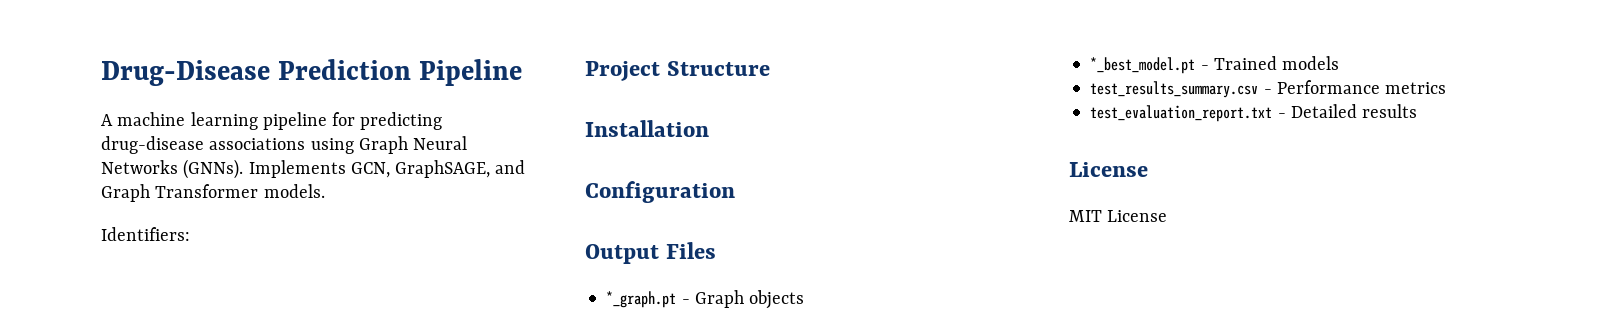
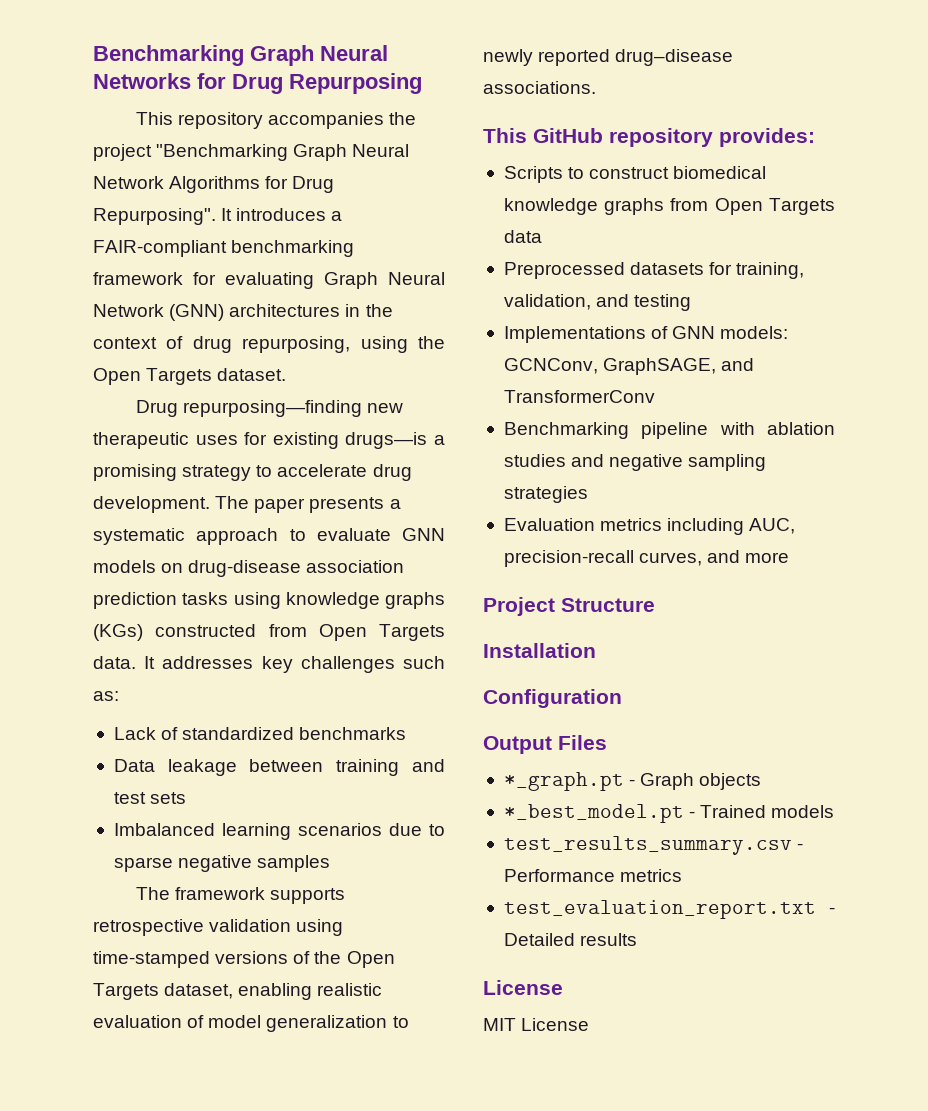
[101,59,523,86] [101,112,443,130] [101,136,468,154] [101,159,526,179] [101,184,325,202] [101,227,190,241] Drug-Disease Prediction Pipeline // A machine learning pipeline for predicting drug-disease associations using Graph Neural Networks (GNNs). Implements GCN, GraphSAGE, and Graph Transformer models. // Identifiers: -> [93,45,388,66] [93,73,422,94] [135,112,417,129] [93,144,410,161] [93,176,335,193] [93,208,343,225] [93,240,355,257] [93,272,445,289] [93,304,393,321] [93,336,445,353] [93,368,287,385] [135,400,403,417] [93,432,445,449] [93,464,412,481] [93,496,401,513] [93,528,445,545] [93,560,405,577] [93,592,445,609] [93,624,445,641] [93,656,446,673] [93,691,119,701] [113,727,407,740] [113,759,446,776] [113,792,187,804] [113,823,446,840] [113,855,331,872] [135,887,345,904] [93,919,344,936] [93,951,395,968] [93,983,383,1000] [93,1015,409,1032] [483,49,734,66] [483,81,596,94] [483,128,815,147] [503,166,767,183] [503,198,835,215] [503,230,542,243] [503,262,805,279] [503,294,692,311] [503,326,789,343] [503,358,755,375] [503,390,655,403] [503,422,835,439] [503,454,767,471] [503,486,588,503] [503,518,796,535] [503,550,790,567] Benchmarking Graph Neural Networks for Drug Repurposing // This repository accompanies the project "Benchmarking Graph Neural Network Algorithms for Drug Repurposing". It introduces a FAIR-compliant benchmarking framework for evaluating Graph Neural Network (GNN) architectures in the context of drug repurposing, using the Open Targets dataset. // Drug repurposing—finding new therapeutic uses for existing drugs—is a promising strategy to accelerate drug development. The paper presents a systematic approach to evaluate GNN models on drug-disease association prediction tasks using knowledge graphs (KGs) constructed from Open Targets data. It addresses key challenges such as: // Lack of standardized benchmarks // Data leakage between training and test sets // Imbalanced learning scenarios due to sparse negative samples // The framework supports retrospective validation using time-stamped versions of the Open Targets dataset, enabling realistic evaluation of model generalization to newly reported drug–disease associations. // This GitHub repository provides: // Scripts to construct biomedical knowledge graphs from Open Targets data // Preprocessed datasets for training, validation, and testing // Implementations of GNN models: GCNConv, GraphSAGE, and TransformerConv // Benchmarking pipeline with ablation studies and negative sampling strategies // Evaluation metrics including AUC, precision-recall curves, and more

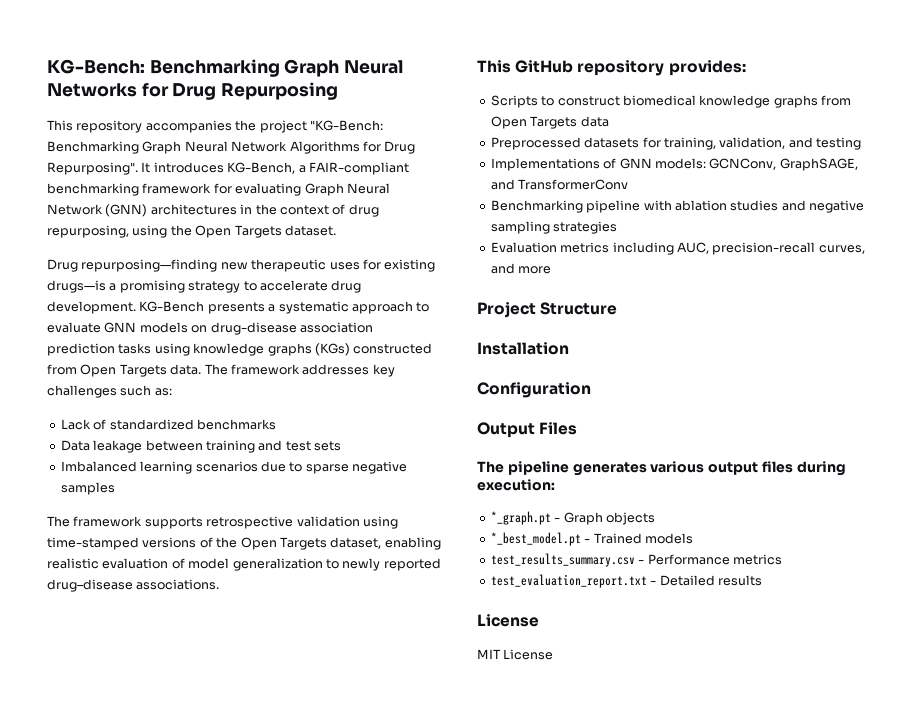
(93, 55) none -> [47,59,145,74] KG-Bench:
[156,144,289,161] "Benchmarking -> [309,120,383,131] [47,141,139,154] "KG-Bench: Benchmarking
(327, 214) none -> [227,162,296,174] KG-Bench,
[215,496,306,513] The paper -> [139,301,205,312] KG-Bench
[144,656,156,669] It -> [204,364,300,375] The framework
(607, 742) none -> [477,461,846,476] [477,479,555,491] // The pipeline generates various output files during execution:

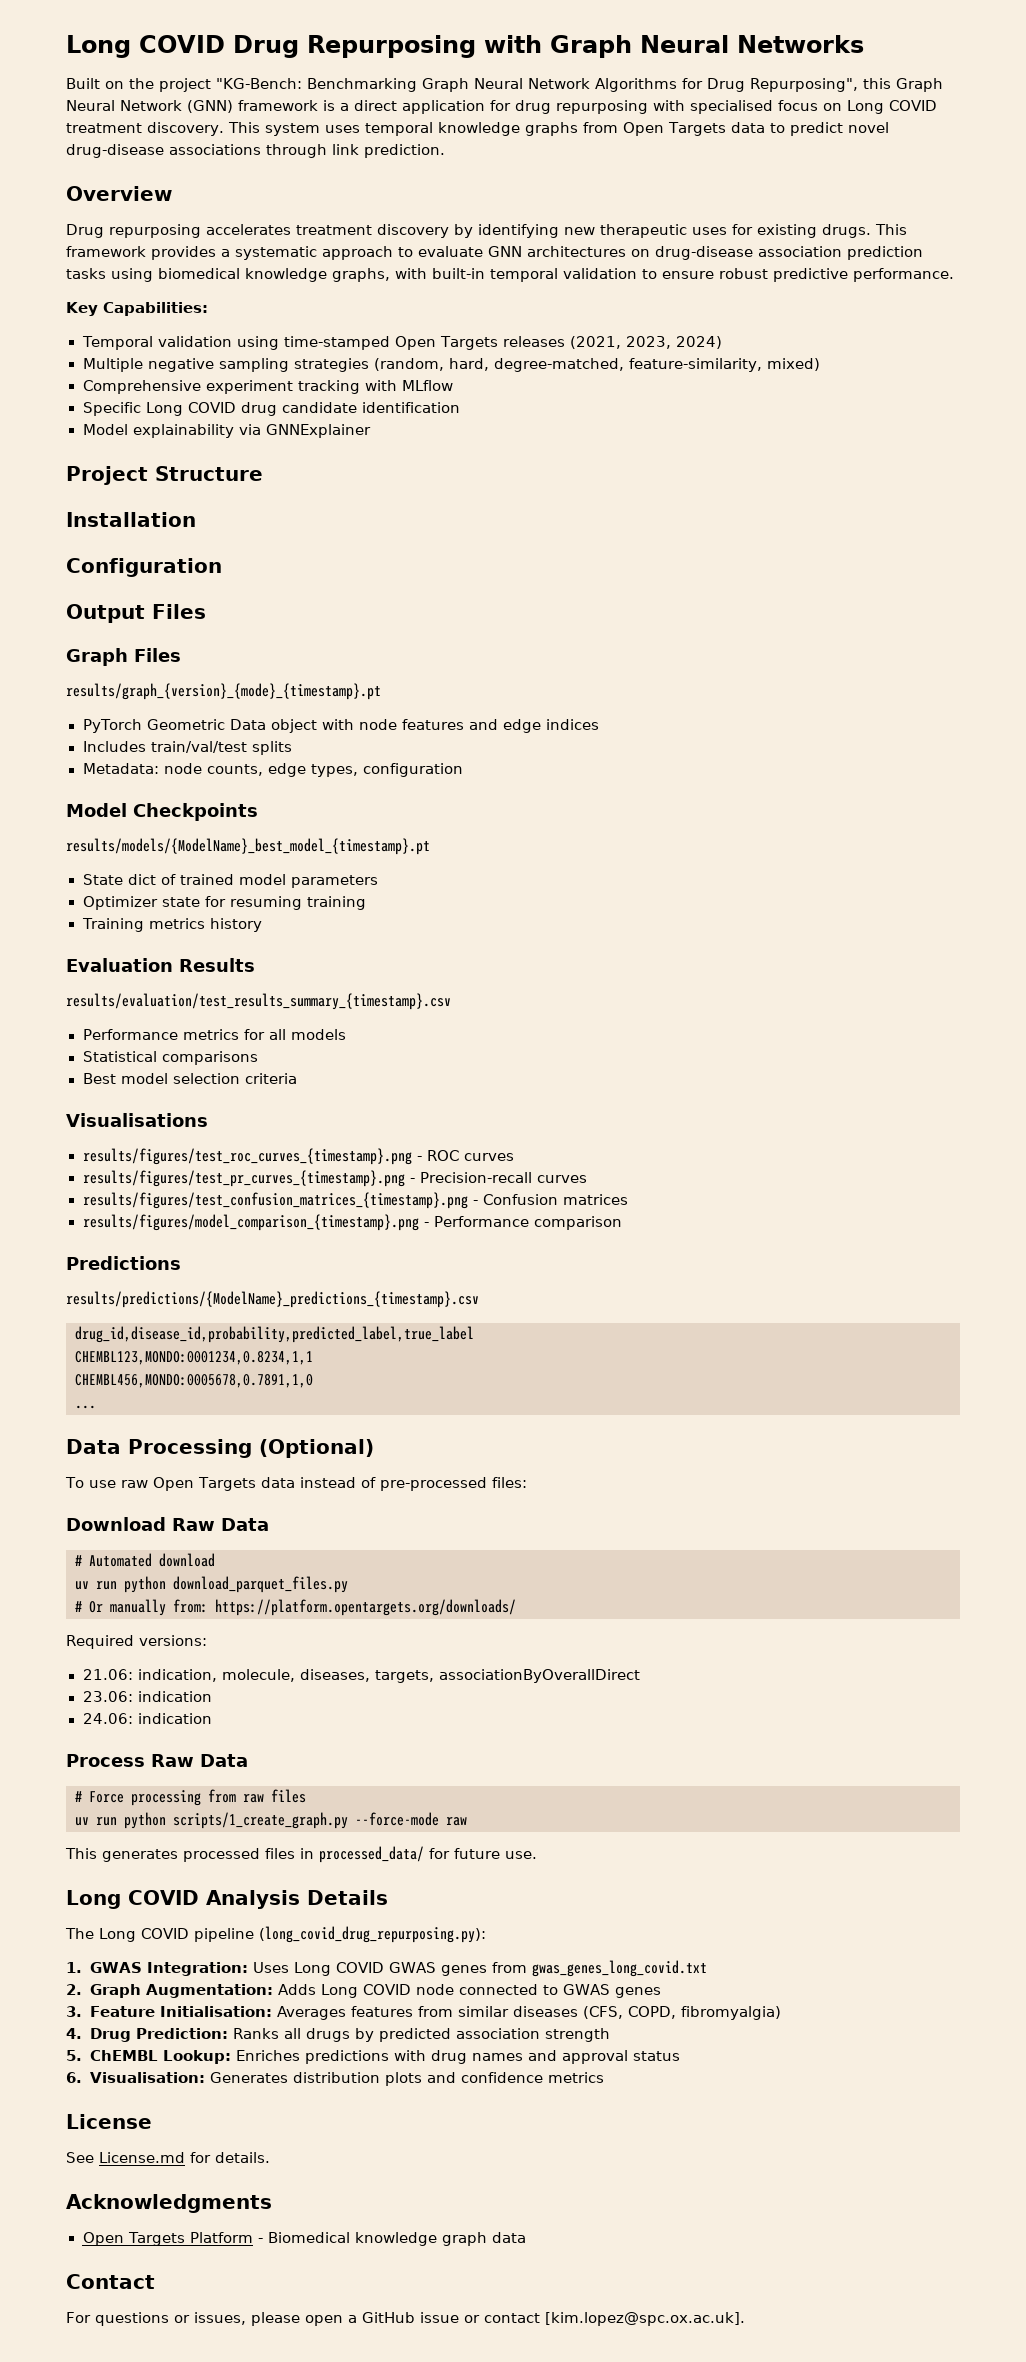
[47,59,405,77] [47,82,339,100] [47,120,232,133] KG-Bench: Benchmarking Graph Neural Networks for Drug Repurposing // This repository accompanies -> [66,35,864,58] [66,78,124,89] Long COVID Drug Repurposing with Graph Neural Networks // Built on
[47,162,409,175] [47,183,390,196] [47,204,379,217] [47,225,336,238] [47,259,218,272] Repurposing". It introduces KG-Bench, a FAIR-compliant benchmarking framework for evaluating Graph Neural Network (GNN) architectures in the context of drug repurposing, using the Open Targets dataset. // Drug repurposing—finding -> [750,78,943,92] [66,100,937,114] [66,122,889,136] [66,144,445,158] [66,186,172,201] [66,224,559,238] Repurposing", this Graph Neural Network (GNN) framework is a direct application for drug repurposing with specialised focus on Long COVID treatment discovery. This system uses temporal knowledge graphs from Open Targets data to predict novel drug-disease associations through link prediction. // Overview // Drug repurposing accelerates treatment discovery by identifying
[47,280,362,293] [47,301,265,314] drugs—is a promising strategy to accelerate drug development. KG-Bench presents -> [822,224,907,238] [66,246,216,260] drugs. This framework provides
[139,322,188,333] models -> [527,246,626,257] architectures
[193,343,433,356] [47,364,395,377] [47,385,172,398] [60,419,276,430] [60,440,341,453] [60,461,407,474] [60,482,115,495] [47,516,398,529] [47,537,441,550] [47,558,441,571] [47,579,220,592] [477,60,746,76] [490,95,851,108] [490,116,609,129] [490,137,861,150] [490,158,858,171] [490,179,629,190] [490,200,864,213] [490,221,618,234] [490,242,865,255] [490,263,552,274] knowledge graphs (KGs) constructed from Open Targets data. The framework addresses key challenges such as: // Lack of standardized benchmarks // Data leakage between training and test sets // Imbalanced learning scenarios due to sparse negative samples // The framework supports retrospective validation using time-stamped versions of the Open Targets dataset, enabling realistic evaluation of model generalization to newly reported drug–disease associations. // This GitHub repository provides: // Scripts to construct biomedical knowledge graphs from Open Targets data // Preprocessed datasets for training, validation, and testing // Implementations of GNN models: GCNConv, GraphSAGE, and TransformerConv // Benchmarking pipeline with ablation studies and negative sampling strategies // Evaluation metrics including AUC, precision-recall curves, and more -> [158,268,954,282] [66,302,208,316] [81,336,723,350] [82,358,820,372] [82,380,453,394] [82,402,460,416] [82,424,371,438] biomedical knowledge graphs, with built-in temporal validation to ensure robust predictive performance. // Key Capabilities: // Temporal validation using time-stamped Open Targets releases (2021, 2023, 2024) // Multiple negative sampling strategies (random, hard, degree-matched, feature-similarity, mixed) // Comprehensive experiment tracking with MLflow // Specific Long COVID drug candidate identification // Model explainability via GNNExplainer
[477,461,846,476] [477,479,555,491] [490,511,655,525] [490,532,693,546] [490,553,782,567] [490,574,762,588] [477,614,539,627] [477,649,554,660] The pipeline generates various output files during execution: // *_graph.pt - Graph objects // *_best_model.pt - Trained models // test_results_summary.csv - Performance metrics // test_evaluation_report.txt - Detailed results // License // MIT License -> [66,648,181,666] [66,683,381,700] [82,719,600,733] [82,741,292,755] [82,763,463,777] [66,803,258,821] [66,838,430,855] [82,874,378,888] [82,896,366,910] [81,918,263,932] [66,958,255,972] [66,993,451,1010] [82,1029,346,1040] [82,1051,258,1065] [82,1073,297,1084] [66,1113,208,1127] [82,1148,514,1165] [82,1170,587,1187] [82,1192,628,1209] [82,1214,622,1231] [66,1256,181,1270] [66,1291,479,1308] [75,1326,474,1343] [75,1351,313,1365] [75,1374,313,1388] [75,1405,96,1409] [66,1439,374,1458] [65,1477,527,1491] [66,1517,269,1531] [75,1553,215,1567] [75,1576,348,1593] [75,1599,516,1616] [66,1635,207,1649] [82,1669,640,1683] [82,1691,212,1702] [82,1713,212,1724] [66,1754,248,1767] [75,1789,306,1806] [75,1812,467,1829] [65,1846,537,1863] [66,1890,388,1909] [65,1926,486,1943] [66,1960,707,1977] [66,1984,661,1998] [66,2006,782,2020] [66,2028,610,2042] [66,2050,680,2064] [66,2072,604,2086] [66,2114,152,2129] [66,2152,270,2163] [66,2194,272,2213] [82,2232,527,2246] [66,2274,155,2289] [66,2312,745,2326] Graph Files // results/graph_{version}_{mode}_{timestamp}.pt // PyTorch Geometric Data object with node features and edge indices // Includes train/val/test splits // Metadata: node counts, edge types, configuration // Model Checkpoints // results/models/{ModelName}_best_model_{timestamp}.pt // State dict of trained model parameters // Optimizer state for resuming training // Training metrics history // Evaluation Results // results/evaluation/test_results_summary_{timestamp}.csv // Performance metrics for all models // Statistical comparisons // Best model selection criteria // Visualisations // results/figures/test_roc_curves_{timestamp}.png - ROC curves // results/figures/test_pr_curves_{timestamp}.png - Precision-recall curves // results/figures/test_confusion_matrices_{timestamp}.png - Confusion matrices // results/figures/model_comparison_{timestamp}.png - Performance comparison // Predictions // results/predictions/{ModelName}_predictions_{timestamp}.csv // drug_id,disease_id,probability,predicted_label,true_label // CHEMBL123,MONDO:0001234,0.8234,1,1 // CHEMBL456,MONDO:0005678,0.7891,1,0 // ... // Data Processing (Optional) // To use raw Open Targets data instead of pre-processed files: // Download Raw Data // # Automated download // uv run python download_parquet_files.py // # Or manually from: https://platform.opentargets.org/downloads/ // Required versions: // 21.06: indication, molecule, diseases, targets, associationByOverallDirect // 23.06: indication // 24.06: indication // Process Raw Data // # Force processing from raw files // uv run python scripts/1_create_graph.py --force-mode raw // This generates processed files in processed_data/ for future use. // Long COVID Analysis Details // The Long COVID pipeline (long_covid_drug_repurposing.py): // 1. GWAS Integration: Uses Long COVID GWAS genes from gwas_genes_long_covid.txt // 2. Graph Augmentation: Adds Long COVID node connected to GWAS genes // 3. Feature Initialisation: Averages features from similar diseases (CFS, COPD, fibromyalgia) // 4. Drug Prediction: Ranks all drugs by predicted association strength // 5. ChEMBL Lookup: Enriches predictions with drug names and approval status // 6. Visualisation: Generates distribution plots and confidence metrics // License // See License.md for details. // Acknowledgments // Open Targets Platform - Biomedical knowledge graph data // Contact // For questions or issues, please open a GitHub issue or contact [kim.lopez@spc.ox.ac.uk].

